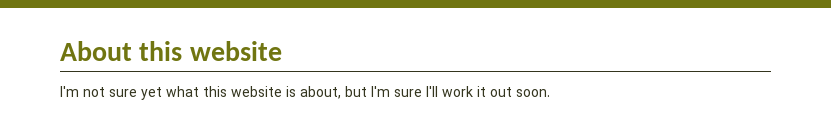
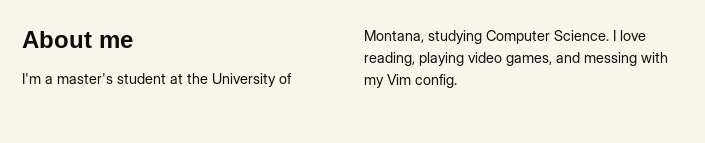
[139,41,282,61] [60,86,550,100] this website // I'm not sure yet what this website is about, but I'm sure I'll work it out soon. -> [99,35,133,48] [22,73,292,87] [364,30,646,44] [364,52,668,66] [364,74,457,88] me // I'm a master's student at the University of Montana, studying Computer Science. I love reading, playing video games, and messing with my Vim config.

